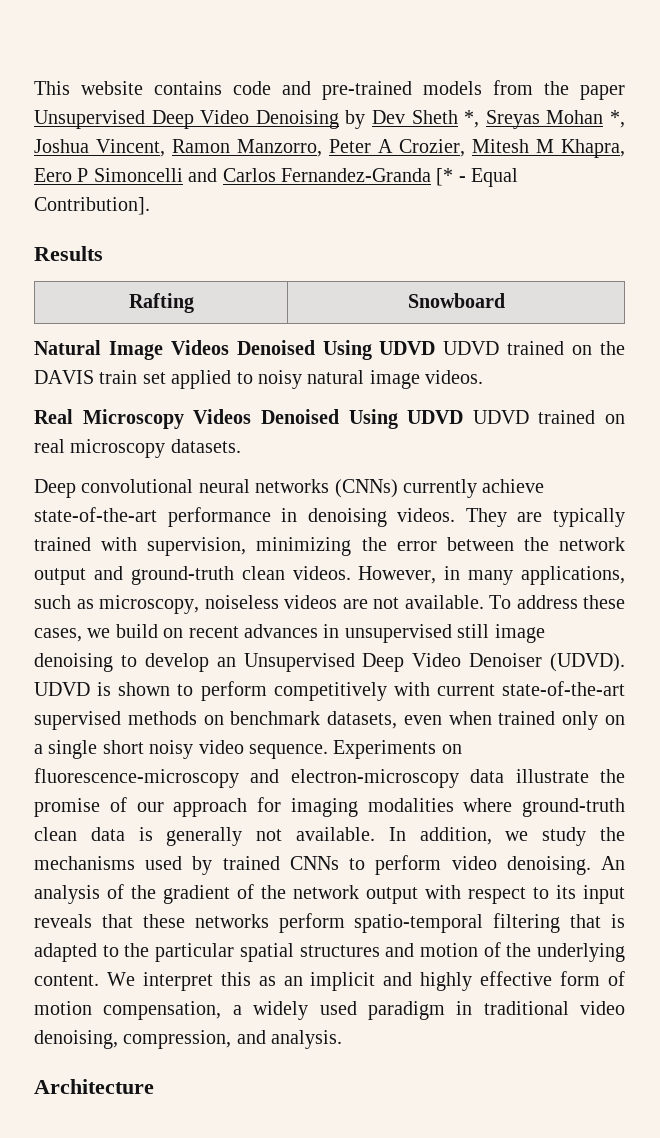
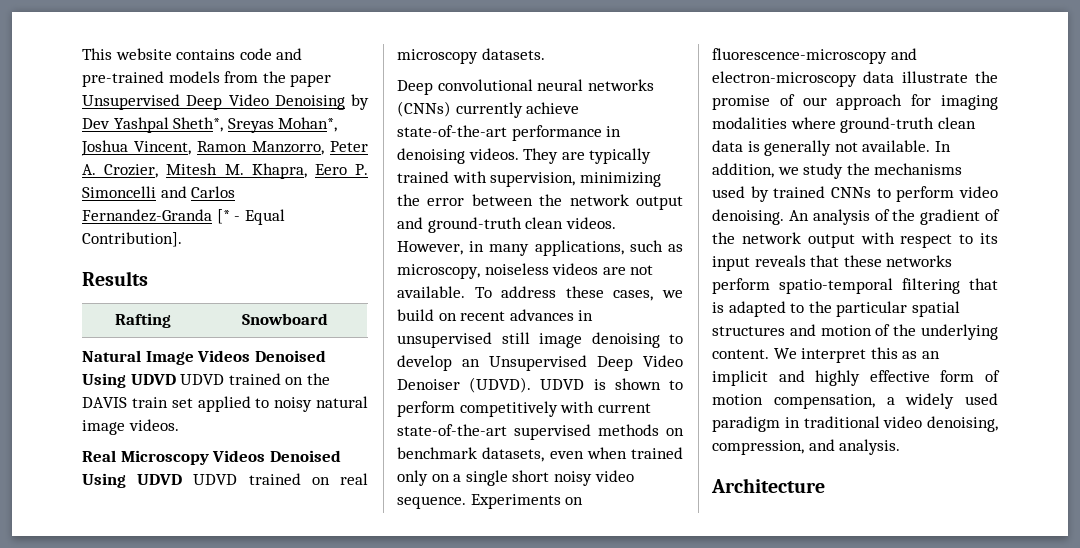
[411,110,626,129] Sheth *, Sreyas Mohan *, -> [113,117,338,133] Yashpal Sheth*, Sreyas Mohan*,
[378,139,393,153] A -> [82,164,96,175] A.
[536,139,554,153] M -> [224,164,244,175] M.
[77,168,89,182] P -> [354,164,368,175] P.

